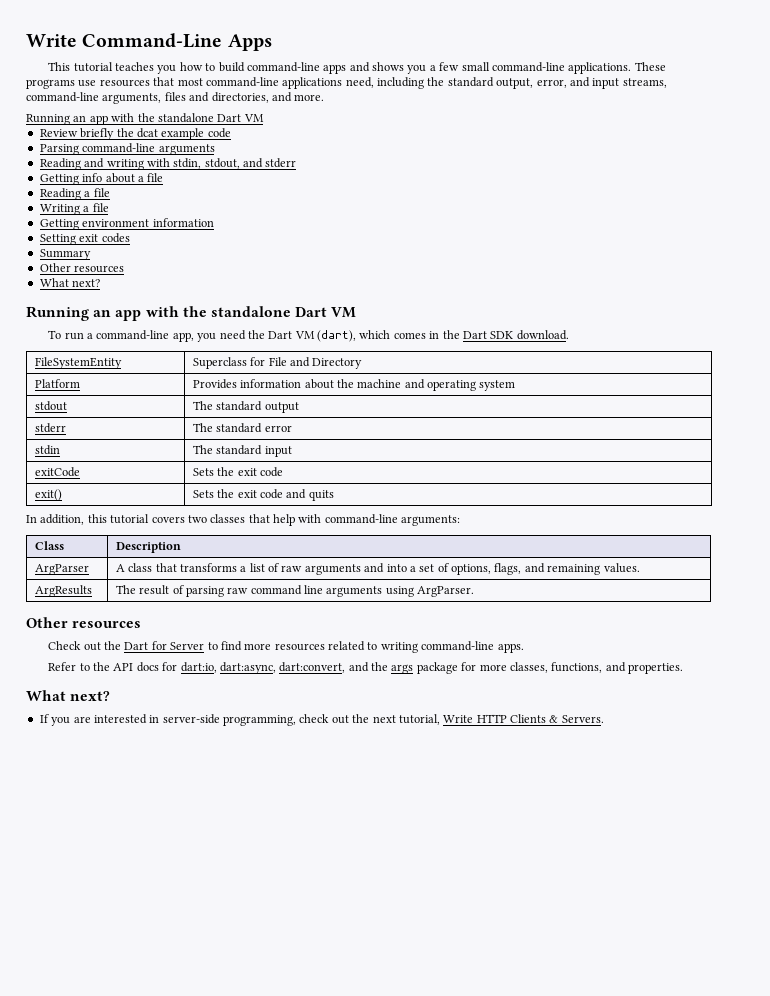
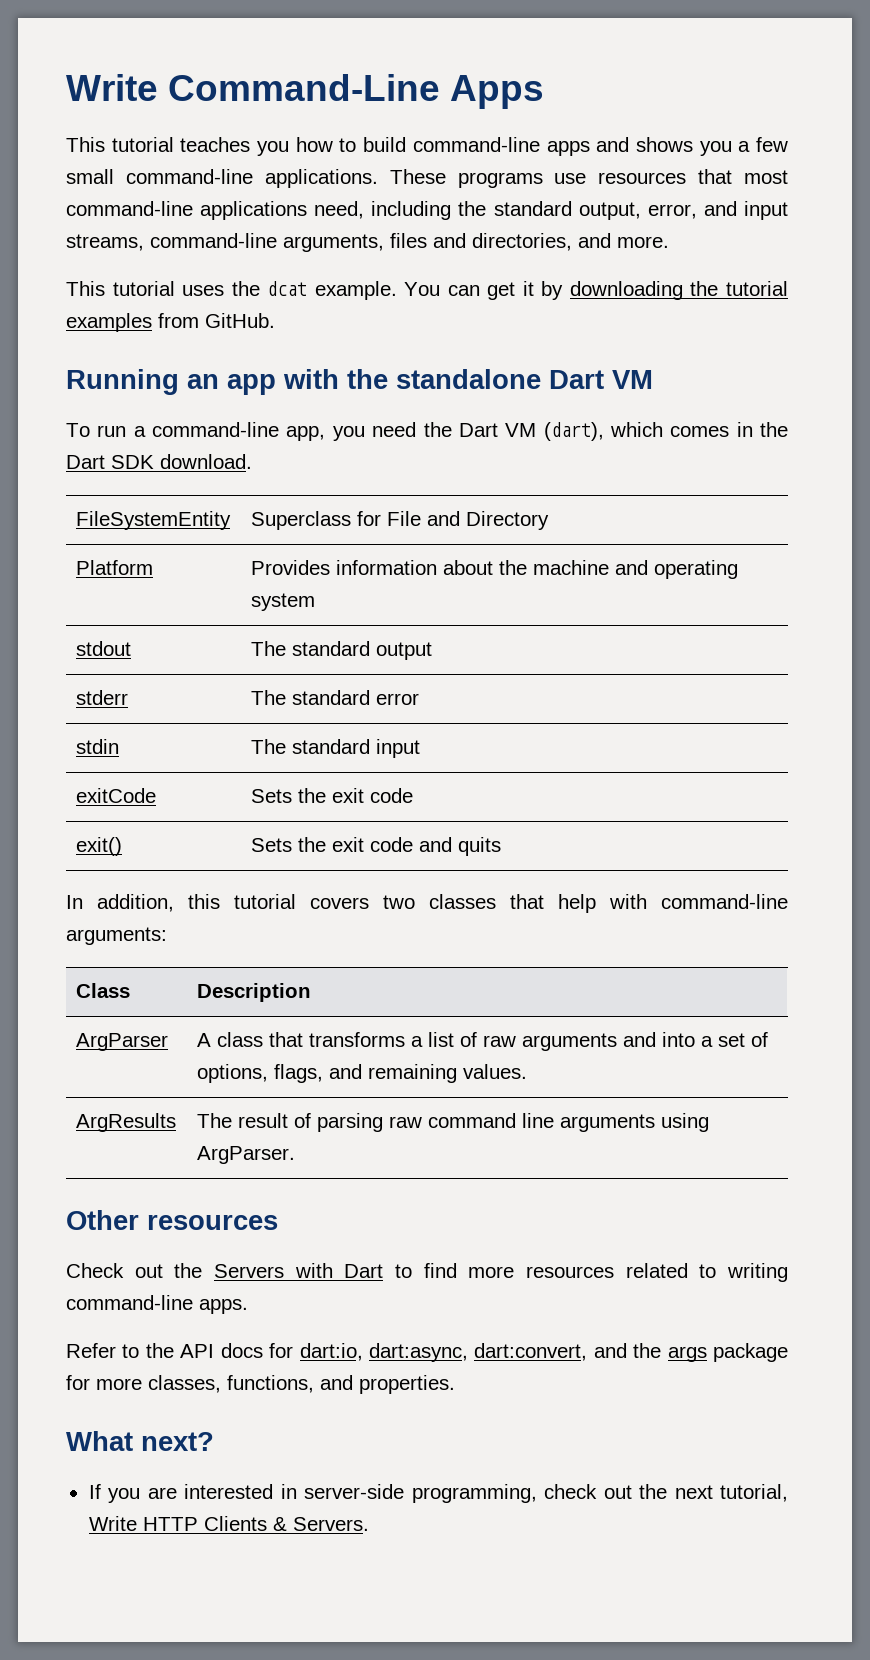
[26,113,264,125] [39,128,231,140] [39,143,215,155] [39,158,297,170] [39,173,164,185] [39,188,110,200] [39,203,109,215] [39,218,214,230] [39,233,130,245] [39,249,91,260] [39,263,125,273] [39,278,101,287] Running an app with the standalone Dart VM // Review briefly the dcat example code // Parsing command-line arguments // Reading and writing with stdin, stdout, and stderr // Getting info about a file // Reading a file // Writing a file // Getting environment information // Setting exit codes // Summary // Other resources // What next? -> [66,281,789,300] [66,313,275,332] This tutorial uses the dcat example. You can get it by downloading the tutorial examples from GitHub.
[124,641,205,650] Dart for Server -> [214,1263,384,1278] Servers with Dart

